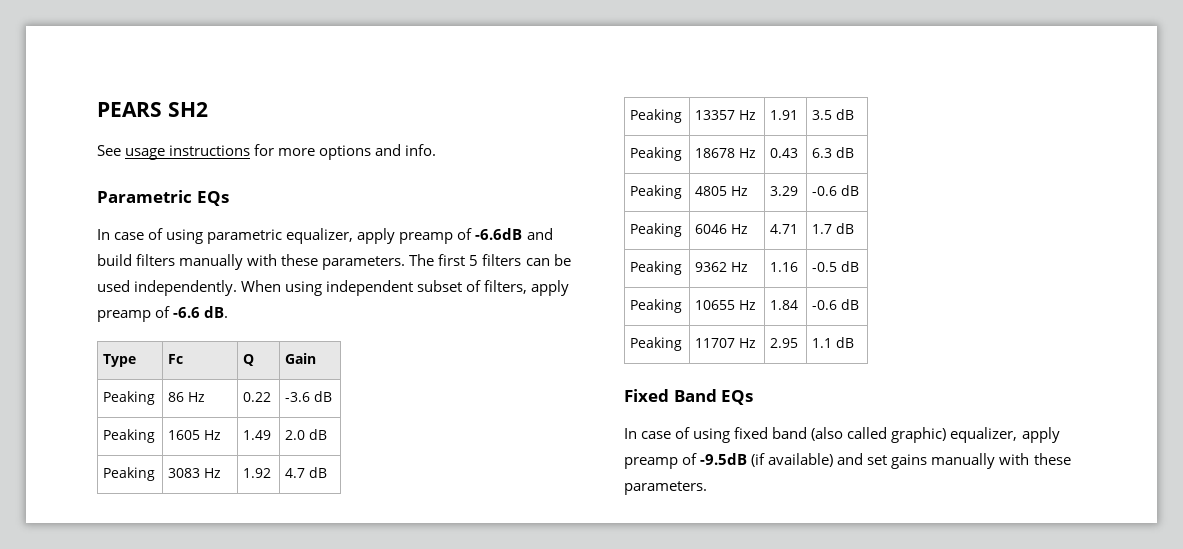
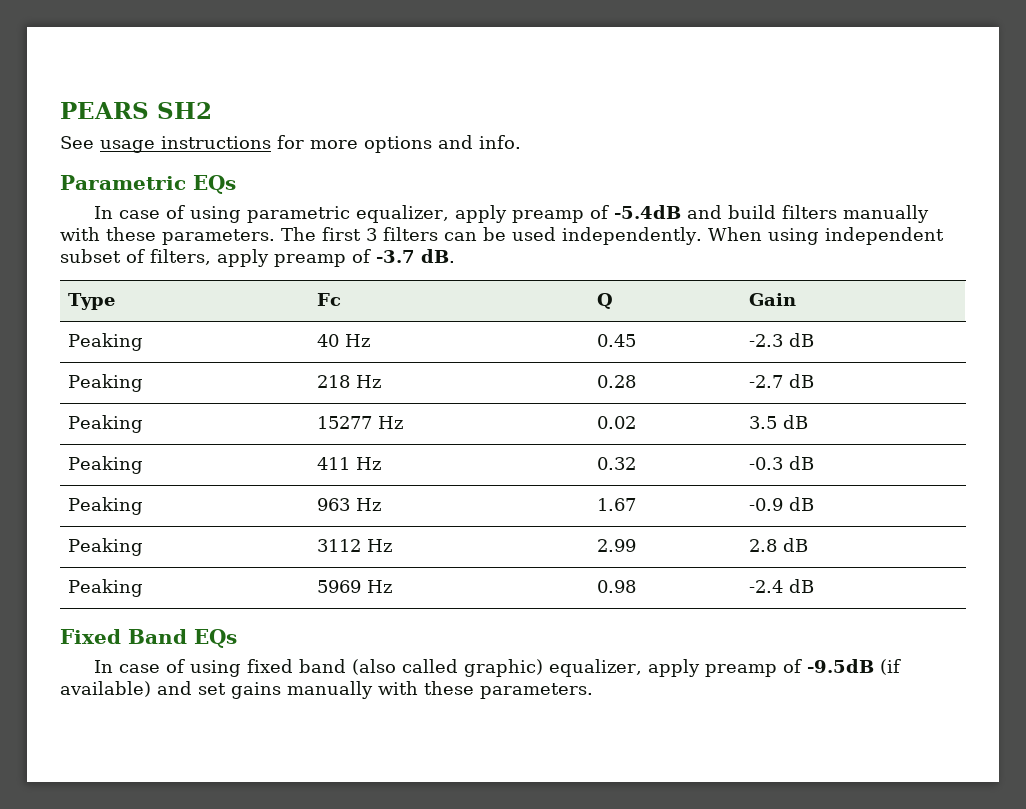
[475,228,523,240] -6.6dB -> [613,205,681,219] -5.4dB
[469,255,479,266] 5 -> [366,228,377,241] 3
[173,307,201,318] -6.6 -> [376,250,415,263] -3.7
[168,392,206,402] [243,392,272,402] [285,391,333,402] [103,429,156,443] [168,430,222,440] [243,430,272,440] [285,429,328,440] [103,467,156,481] [168,468,222,478] [243,468,272,478] [285,467,328,478] [630,109,683,123] [695,110,757,120] [770,110,799,120] 86 Hz | 0.22 | -3.6 dB // Peaking | 1605 Hz | 1.49 | 2.0 dB // Peaking | 3083 Hz | 1.92 | 4.7 dB // Peaking | 13357 Hz | 1.91 -> [316,334,370,347] [596,334,636,347] [748,333,814,347] [67,374,143,392] [316,375,381,388] [596,375,636,388] [748,374,814,388] [67,415,143,433] [316,416,403,429] [596,416,636,429] 40 Hz | 0.45 | -2.3 dB // Peaking | 218 Hz | 0.28 | -2.7 dB // Peaking | 15277 Hz | 0.02
[695,148,757,158] [770,148,799,158] [812,147,855,158] [630,185,683,199] [695,186,749,196] [770,186,799,196] [812,185,860,196] [630,223,683,237] [695,224,749,234] [770,224,799,234] [812,223,855,234] [630,261,683,275] [695,262,749,272] [770,262,799,272] [812,261,860,272] [630,299,683,313] [695,300,757,310] [770,300,799,310] [812,299,860,310] [630,337,683,351] [695,338,757,348] [770,338,799,348] [812,338,833,348] 18678 Hz | 0.43 | 6.3 dB // Peaking | 4805 Hz | 3.29 | -0.6 dB // Peaking | 6046 Hz | 4.71 | 1.7 dB // Peaking | 9362 Hz | 1.16 | -0.5 dB // Peaking | 10655 Hz | 1.84 | -0.6 dB // Peaking | 11707 Hz | 2.95 | 1.1 -> [316,457,381,470] [596,457,636,470] [748,456,814,470] [67,497,143,515] [316,498,381,511] [596,498,636,511] [748,497,814,511] [67,538,143,556] [316,539,392,552] [596,539,636,552] [748,538,808,552] [67,579,143,597] [316,580,392,593] [596,580,636,593] [748,580,783,593] 411 Hz | 0.32 | -0.3 dB // Peaking | 963 Hz | 1.67 | -0.9 dB // Peaking | 3112 Hz | 2.99 | 2.8 dB // Peaking | 5969 Hz | 0.98 | -2.4

